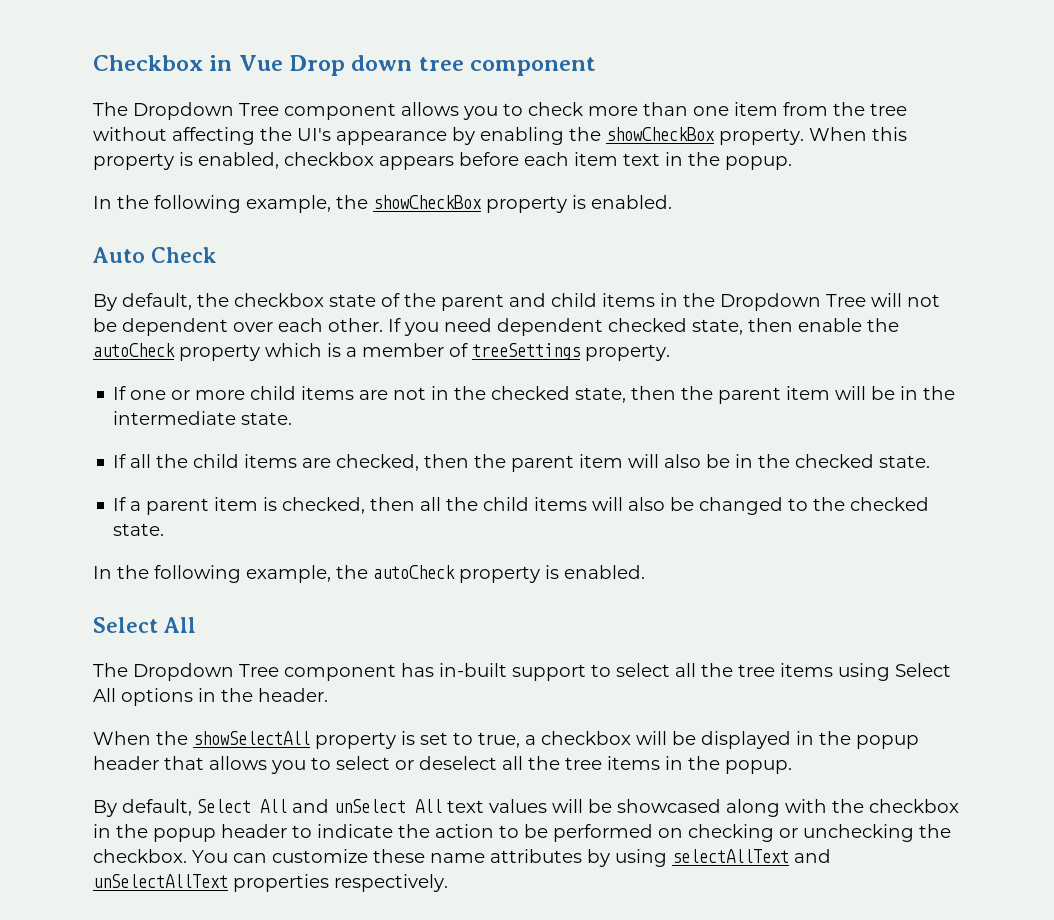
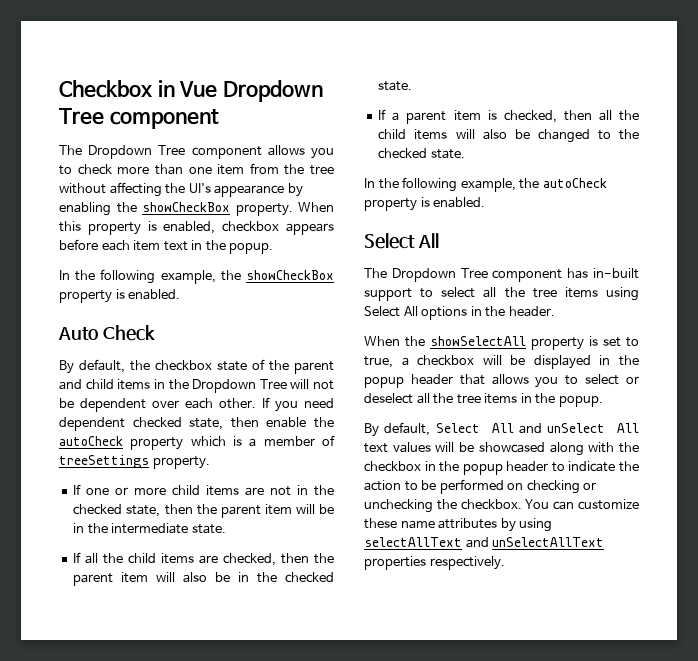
[289,55,464,76] Drop down tree -> [222,80,323,102] [59,108,104,125] Dropdown Tree

